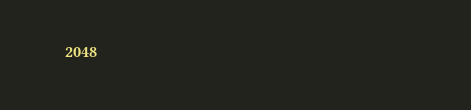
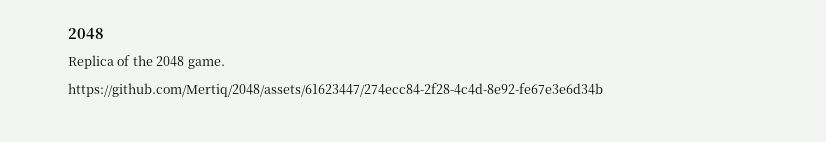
[65,47,97,57] 2048 -> [68,28,104,39] [68,55,225,69] [68,83,603,97] 2048 // Replica of the 2048 game. // https://github.com/Mertiq/2048/assets/61623447/274ecc84-2f28-4c4d-8e92-fe67e3e6d34b

